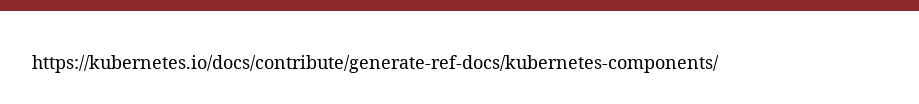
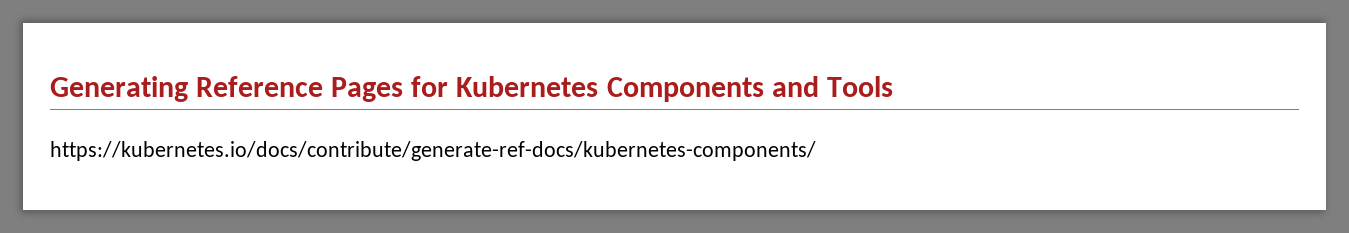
(32, 64) none -> [50,76,893,102] Generating Reference Pages for Kubernetes Components and Tools //

